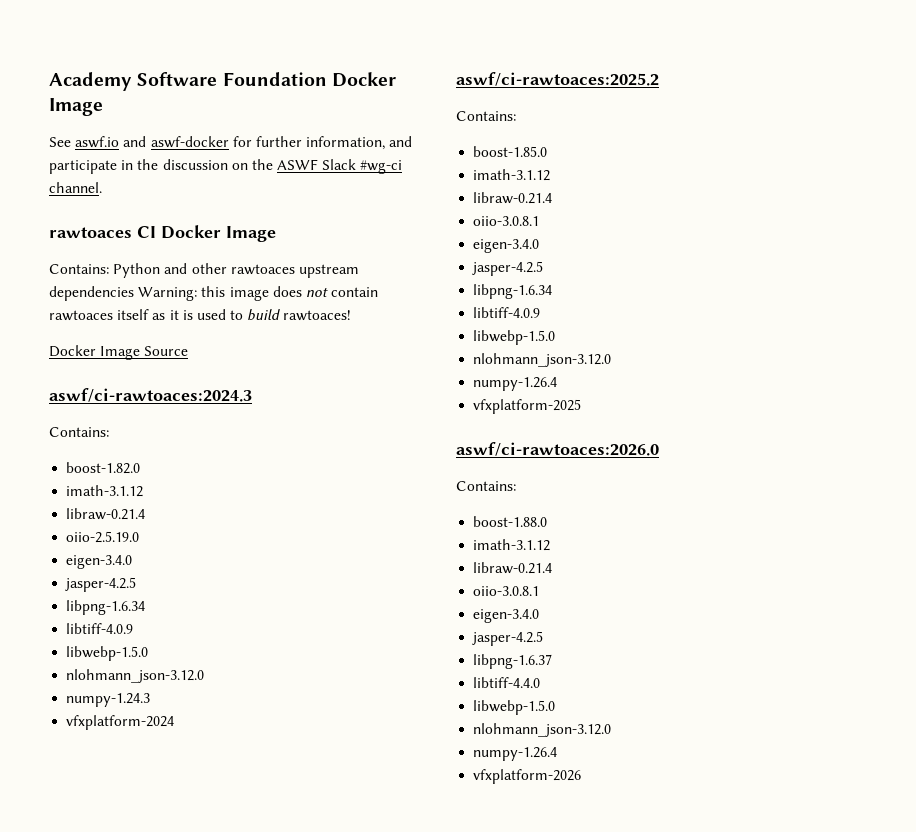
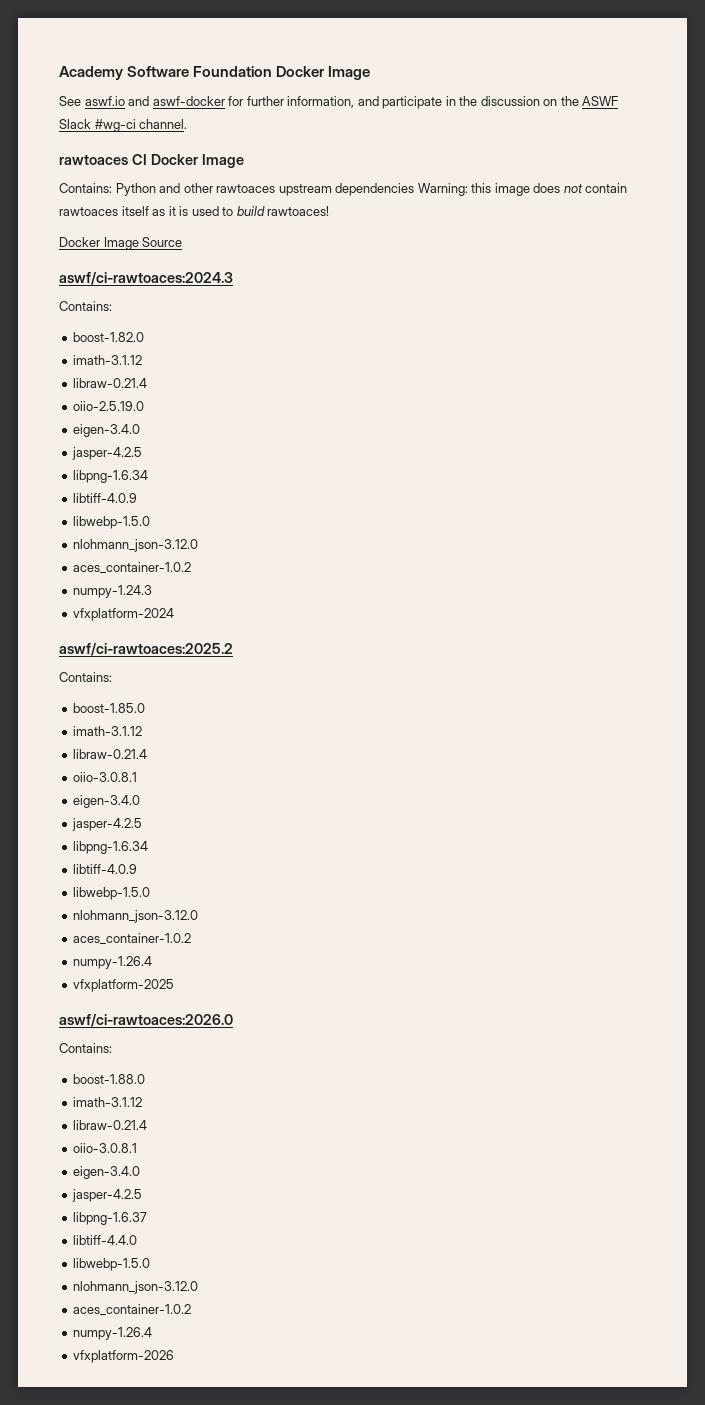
(205, 676) none -> [73,562,192,574] // aces_container-1.0.2
(612, 360) none -> [73,933,192,945] // aces_container-1.0.2
(612, 730) none -> [73,1304,192,1316] // aces_container-1.0.2

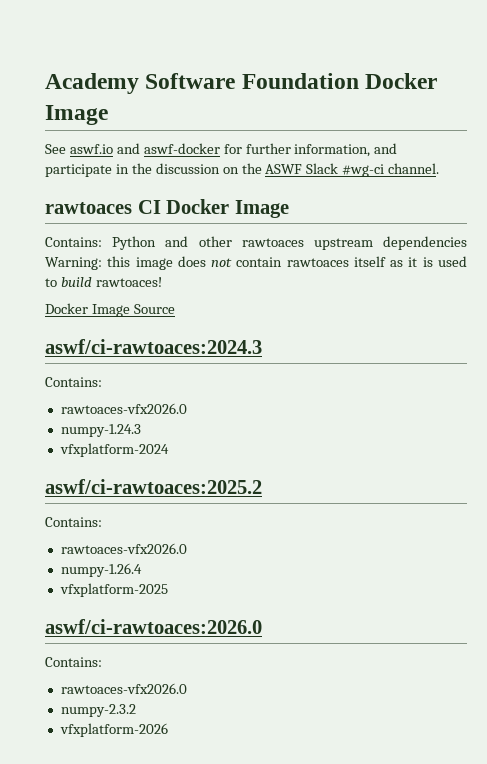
[73,332,145,342] [73,355,143,365] [73,378,148,388] [73,401,145,411] [73,424,141,437] [72,447,143,460] [73,470,149,483] [73,493,138,503] [73,516,151,529] [73,539,199,552] [73,562,192,574] [73,585,153,598] [73,608,175,621] [59,643,233,656] [59,672,112,682] [73,703,146,713] [73,726,143,736] [73,749,148,759] [73,772,138,782] [73,795,141,808] [72,818,143,831] [73,841,149,854] [73,864,138,874] [73,887,151,900] [73,910,199,923] [73,933,192,945] [73,956,153,969] [73,979,175,992] [59,1014,233,1027] [59,1043,112,1053] [73,1074,146,1084] [73,1097,143,1107] [73,1120,148,1130] [73,1143,138,1153] [73,1166,141,1179] [72,1189,143,1202] [73,1212,148,1225] [73,1235,138,1245] [73,1258,151,1271] [73,1281,199,1294] [73,1304,192,1316] [73,1327,153,1340] boost-1.82.0 // imath-3.1.12 // libraw-0.21.4 // oiio-2.5.19.0 // eigen-3.4.0 // jasper-4.2.5 // libpng-1.6.34 // libtiff-4.0.9 // libwebp-1.5.0 // nlohmann_json-3.12.0 // aces_container-1.0.2 // numpy-1.24.3 // vfxplatform-2024 // aswf/ci-rawtoaces:2025.2 // Contains: // boost-1.85.0 // imath-3.1.12 // libraw-0.21.4 // oiio-3.0.8.1 // eigen-3.4.0 // jasper-4.2.5 // libpng-1.6.34 // libtiff-4.0.9 // libwebp-1.5.0 // nlohmann_json-3.12.0 // aces_container-1.0.2 // numpy-1.26.4 // vfxplatform-2025 // aswf/ci-rawtoaces:2026.0 // Contains: // boost-1.88.0 // imath-3.1.12 // libraw-0.21.4 // oiio-3.0.8.1 // eigen-3.4.0 // jasper-4.2.5 // libpng-1.6.37 // libtiff-4.4.0 // libwebp-1.5.0 // nlohmann_json-3.12.0 // aces_container-1.0.2 // numpy-1.26.4 -> [60,403,187,414] [60,424,141,437] [59,443,169,457] [45,479,262,494] [45,517,102,527] [60,543,187,554] [60,563,142,577] [59,583,168,597] [45,619,262,634] [45,657,102,667] [60,683,187,694] [60,704,136,717] rawtoaces-vfx2026.0 // numpy-1.24.3 // vfxplatform-2024 // aswf/ci-rawtoaces:2025.2 // Contains: // rawtoaces-vfx2026.0 // numpy-1.26.4 // vfxplatform-2025 // aswf/ci-rawtoaces:2026.0 // Contains: // rawtoaces-vfx2026.0 // numpy-2.3.2

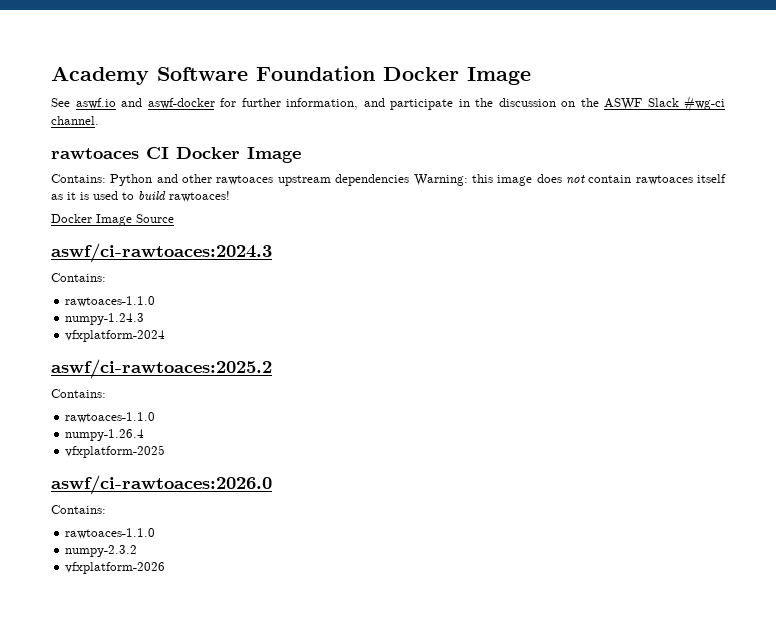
[60,403,187,414] rawtoaces-vfx2026.0 -> [65,296,156,307] rawtoaces-1.1.0
[60,543,187,554] rawtoaces-vfx2026.0 -> [65,412,156,423] rawtoaces-1.1.0
[60,683,187,694] rawtoaces-vfx2026.0 -> [65,528,156,539] rawtoaces-1.1.0

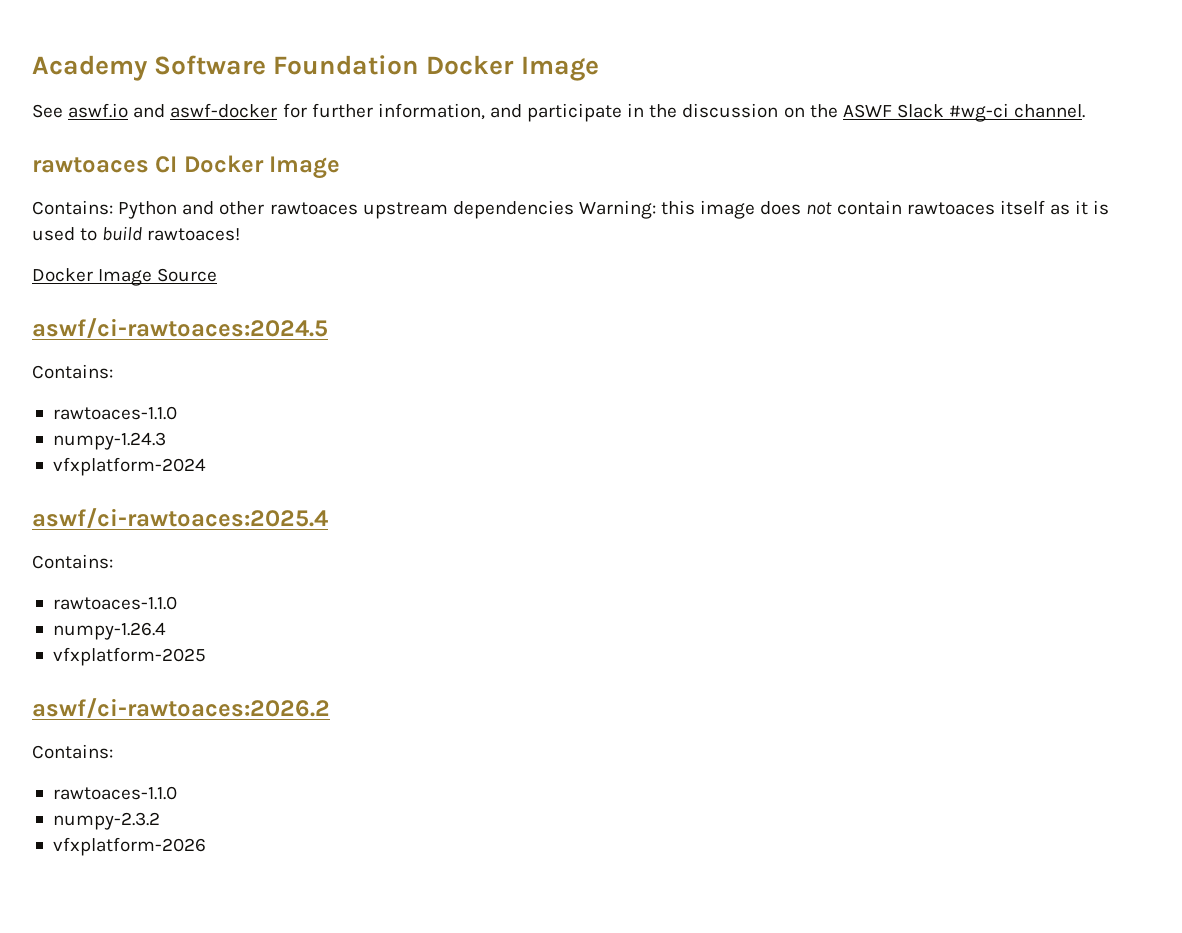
[51,243,272,263] aswf/ci-rawtoaces:2024.3 -> [32,318,328,338] aswf/ci-rawtoaces:2024.5
[51,359,272,379] aswf/ci-rawtoaces:2025.2 -> [32,508,328,528] aswf/ci-rawtoaces:2025.4
[51,475,272,495] aswf/ci-rawtoaces:2026.0 -> [32,698,330,718] aswf/ci-rawtoaces:2026.2

